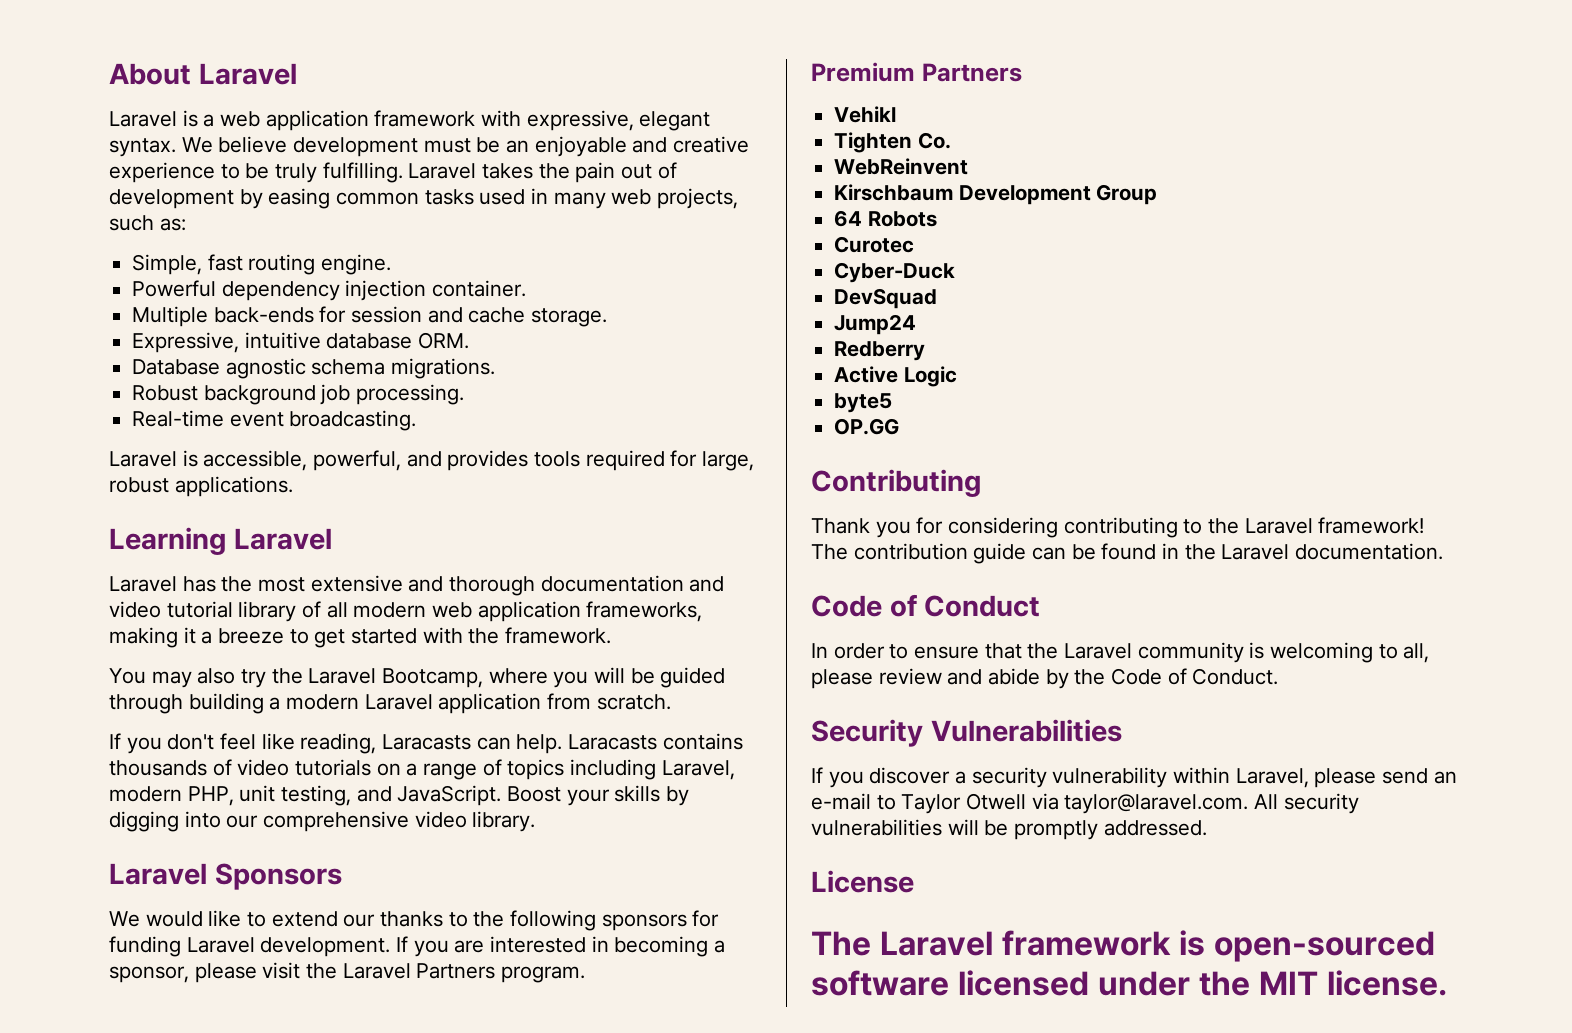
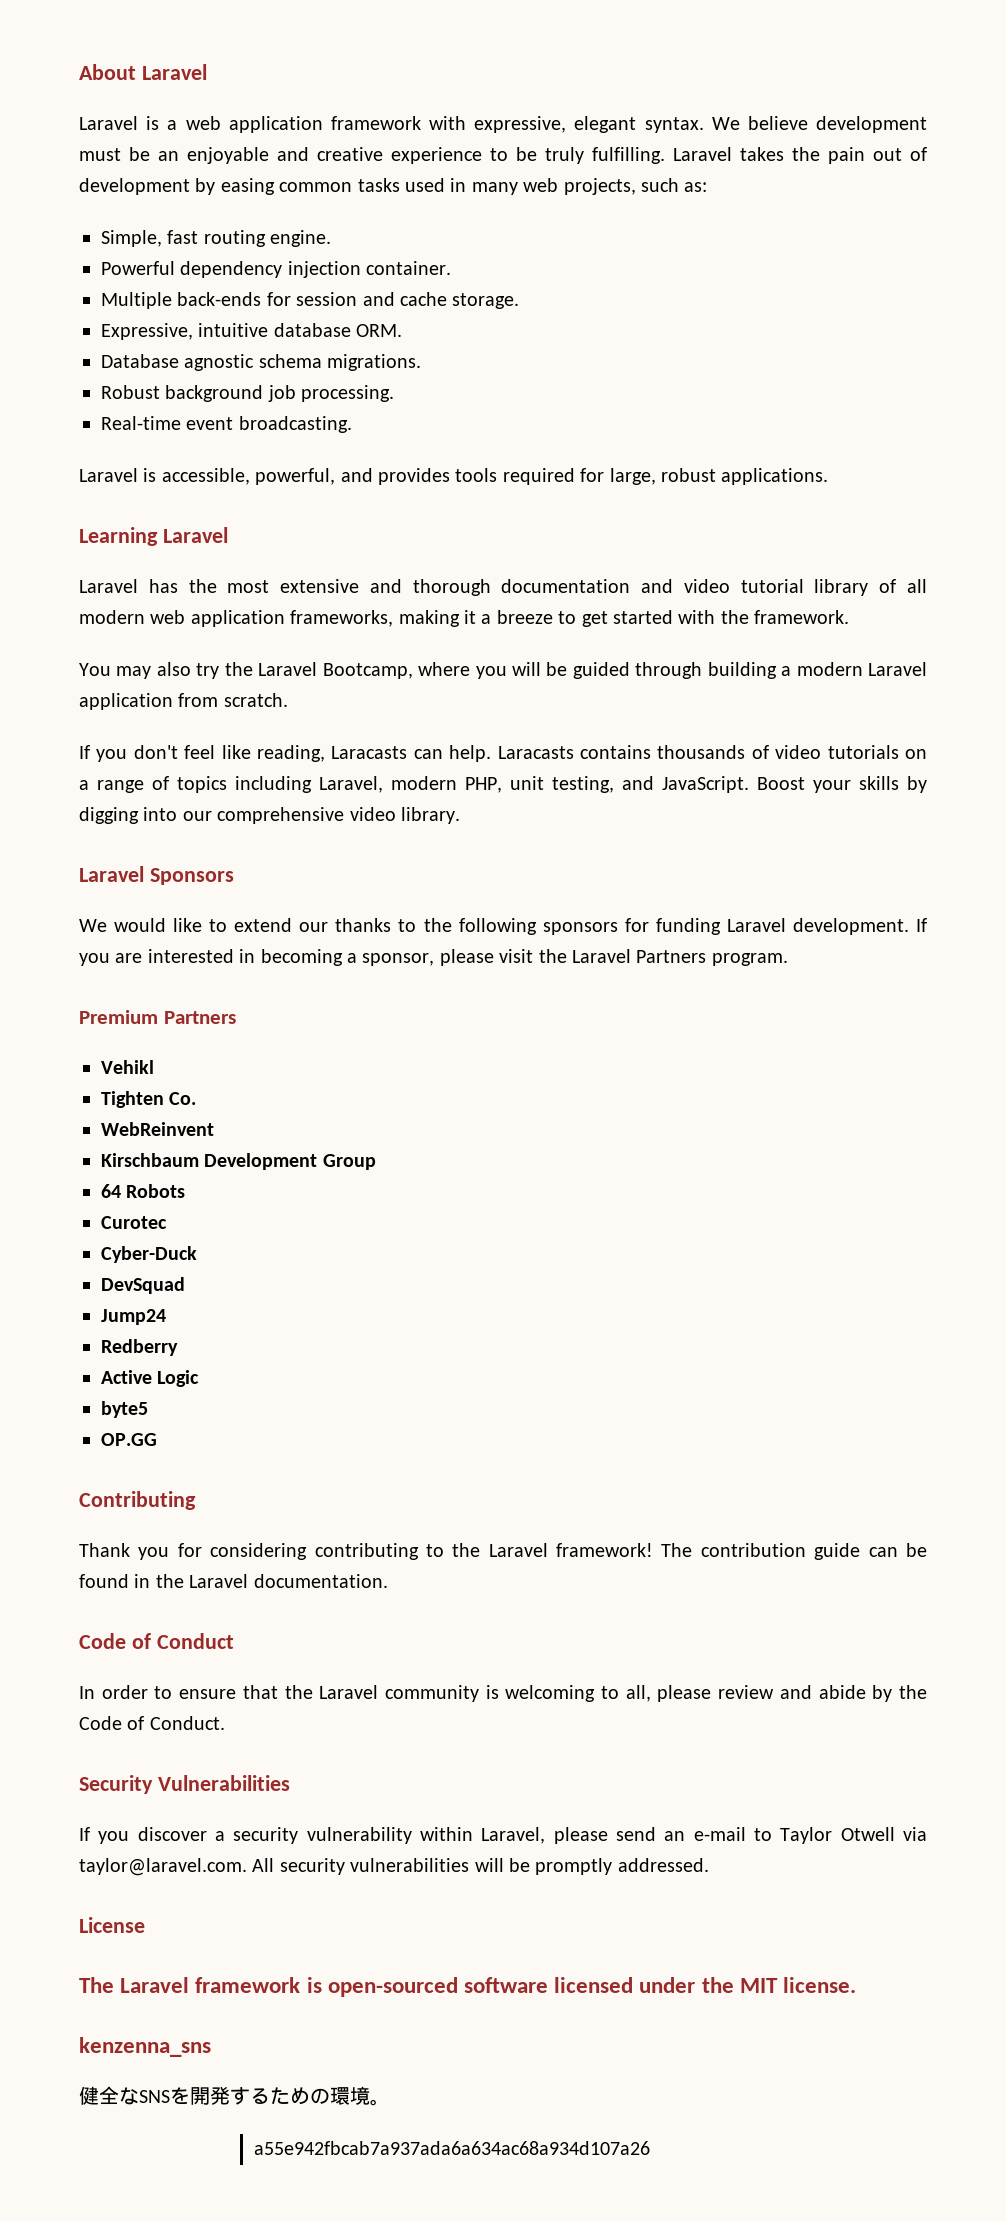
(1447, 983) none -> [79,2037,211,2057] [79,2086,390,2106] [253,2141,650,2155] // kenzenna_sns // 健全なSNSを開発するための環境。 // a55e942fbcab7a937ada6a634ac68a934d107a26

